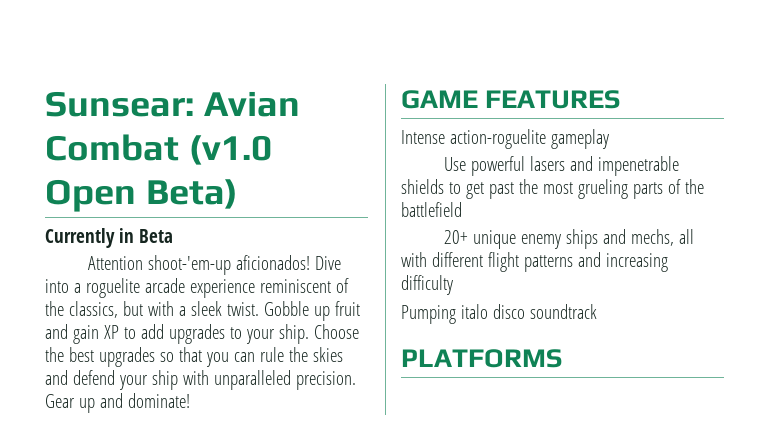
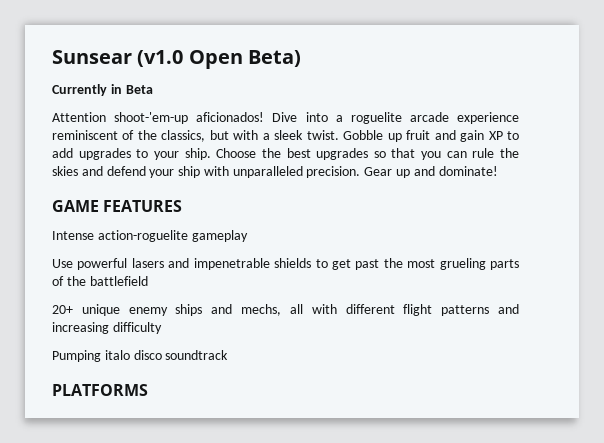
[45,91,300,117] [45,134,179,161] Sunsear: Avian Combat -> [52,50,132,64] Sunsear

